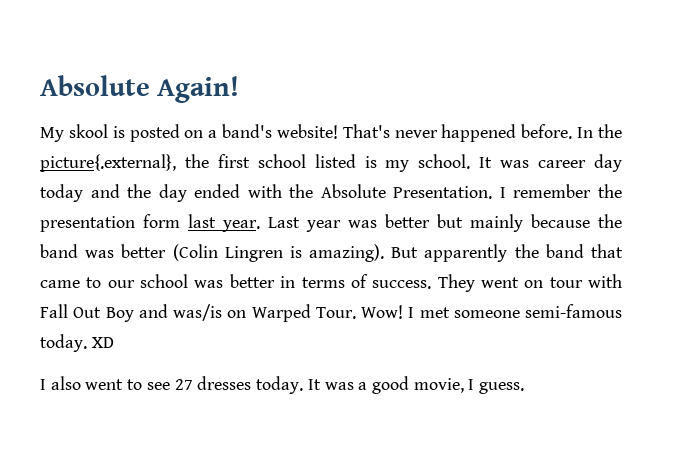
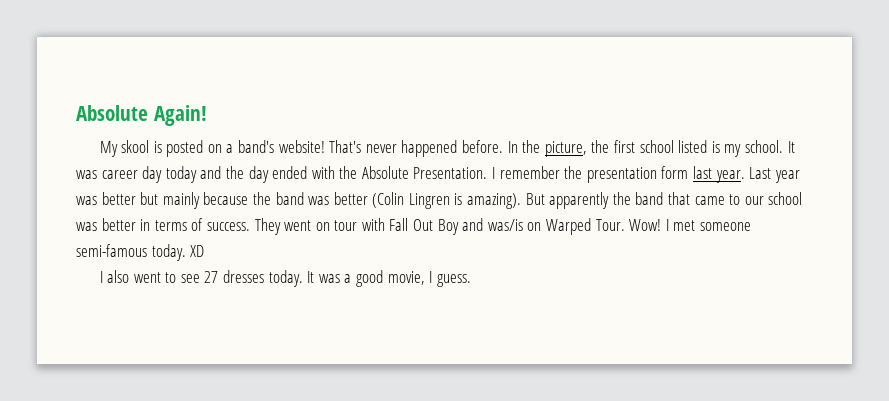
[40,154,176,172] picture{.external}, -> [544,141,587,157] picture,

